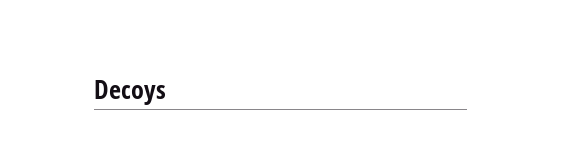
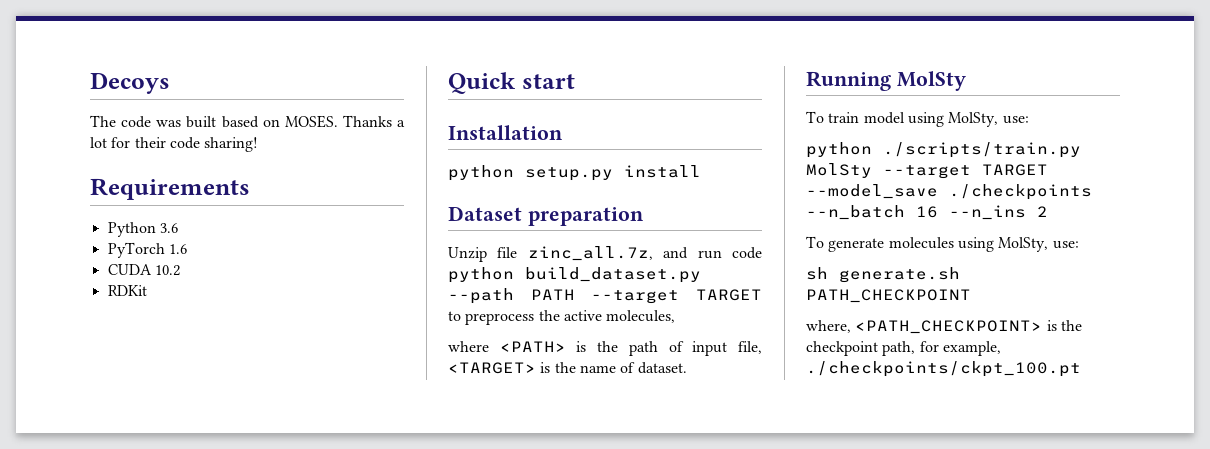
(166, 92) none -> [90,115,405,128] [90,137,259,152] [90,178,250,200] [107,222,178,237] [107,242,187,258] [107,264,180,276] [107,285,147,296] [448,72,575,94] [448,125,563,140] [448,165,701,181] [448,206,644,226] [448,246,762,262] [448,267,701,283] [448,288,762,304] [448,310,676,325] [448,341,762,356] [448,362,687,374] [806,71,966,91] [806,111,1029,127] [806,142,1081,158] [806,163,1048,179] [806,184,1092,200] [806,205,1048,220] [806,236,1079,252] [806,267,960,283] [806,289,971,303] [806,320,1082,334] [806,341,1001,356] [806,361,1081,377] // The code was built based on MOSES. Thanks a lot for their code sharing! // Requirements // Python 3.6 // PyTorch 1.6 // CUDA 10.2 // RDKit // Quick start // Installation // python setup.py install // Dataset preparation // Unzip file zinc_all.7z, and run code python build_dataset.py --path PATH --target TARGET to preprocess the active molecules, // where <PATH> is the path of input file, <TARGET> is the name of dataset. // Running MolSty // To train model using MolSty, use: // python ./scripts/train.py MolSty --target TARGET --model_save ./checkpoints --n_batch 16 --n_ins 2 // To generate molecules using MolSty, use: // sh generate.sh PATH_CHECKPOINT // where, <PATH_CHECKPOINT> is the checkpoint path, for example, ./checkpoints/ckpt_100.pt

